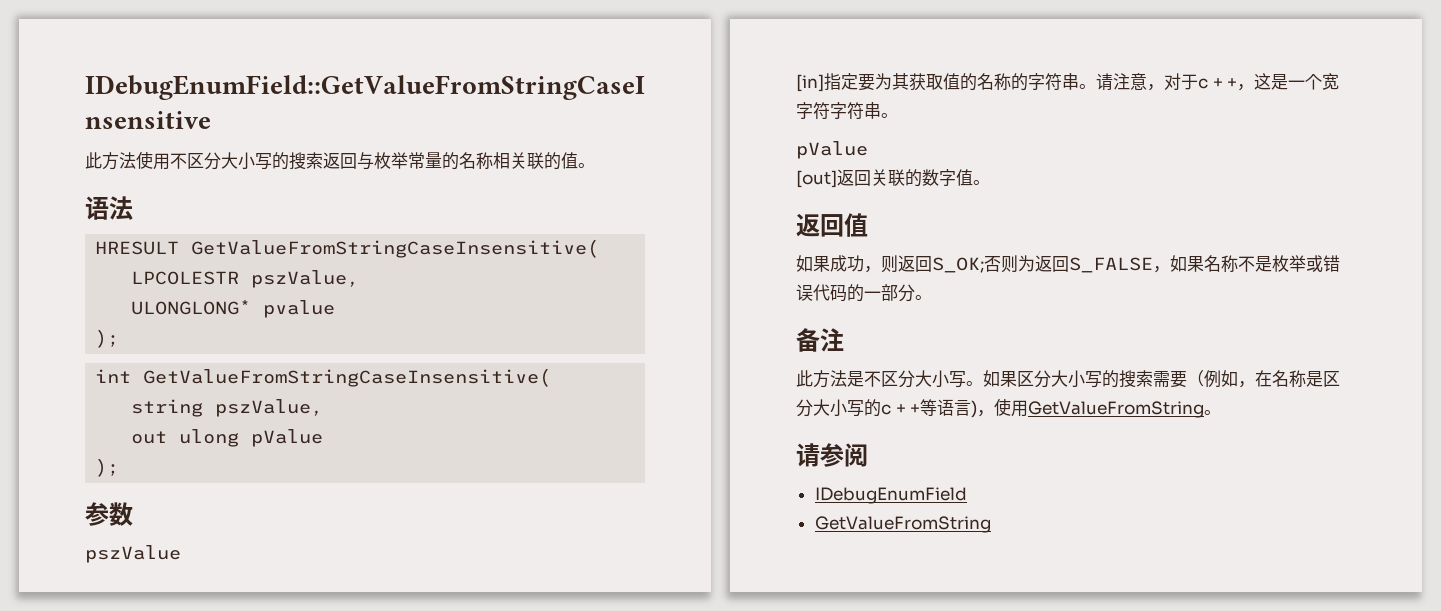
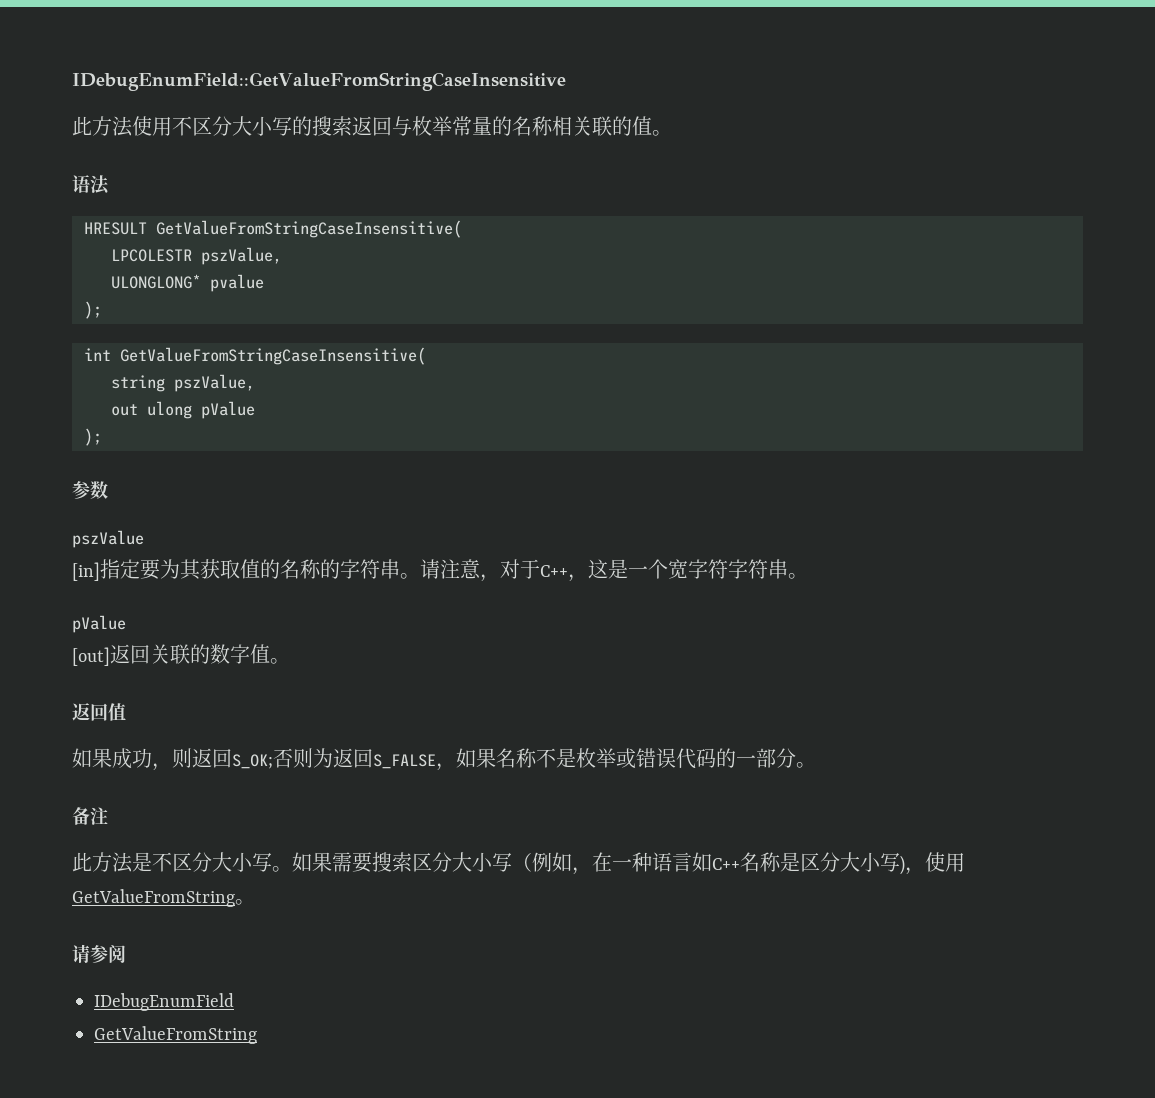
[1198,78,1238,89] c + + -> [540,565,568,577] C++
[1017,370,1340,388] [796,399,972,417] 区分大小写的搜索需要（例如，在名称是区分大小写的c + +等语言 -> [332,852,900,875] 需要搜索区分大小写（例如，在一种语言如C++名称是区分大小写

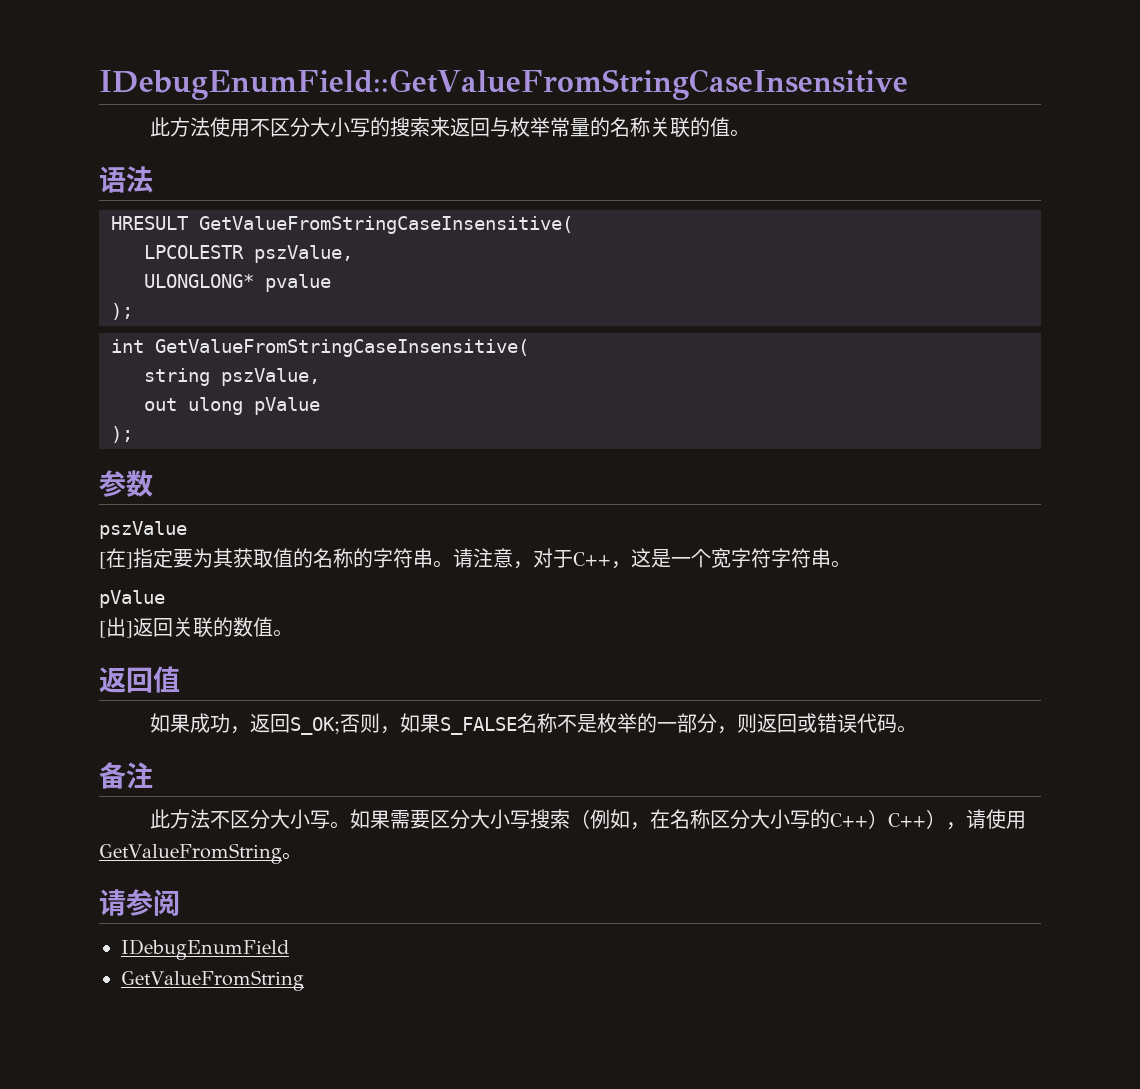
(352, 126) none -> [430,117,451,137] 来
[552,116,572,136] 相 -> (651, 127) none
[72,562,100,581] [in] -> [99,548,133,569] [在]
[72,647,110,666] [out] -> [99,617,133,638] [出]
[230,644,250,664] 字 -> (253, 627) none
[172,748,192,768] 则 -> (251, 730) none
[313,748,616,771] 为返回S_FALSE，如果名称不是枚举 -> [380,713,798,735] ，如果S_FALSE名称不是枚举的一部分，则返回
[716,748,796,768] 的一部分 -> (898, 723) none
[132,852,152,872] 是 -> (211, 819) none
[372,852,512,872] 搜索区分大小写 -> [430,809,571,829] 区分大小写搜索
[612,852,925,875] 一种语言如C++名称是区分大小写)， -> [670,809,987,830] 名称区分大小写的C++）C++），请

